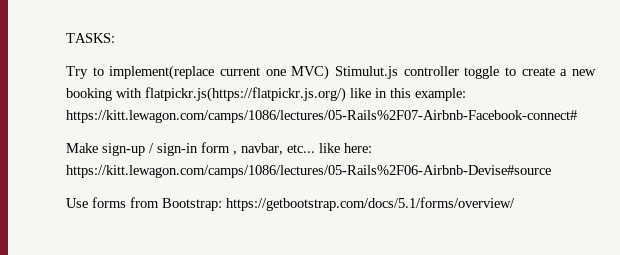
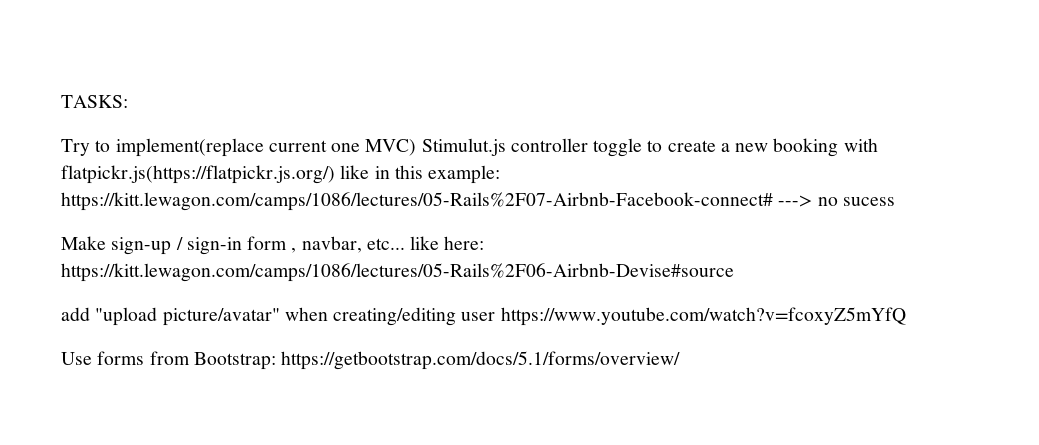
(577, 116) none -> [778,195,895,207] ---> no sucess
(551, 171) none -> [61,307,906,326] // add "upload picture/avatar" when creating/editing user https://www.youtube.com/watch?v=fcoxyZ5mYfQ

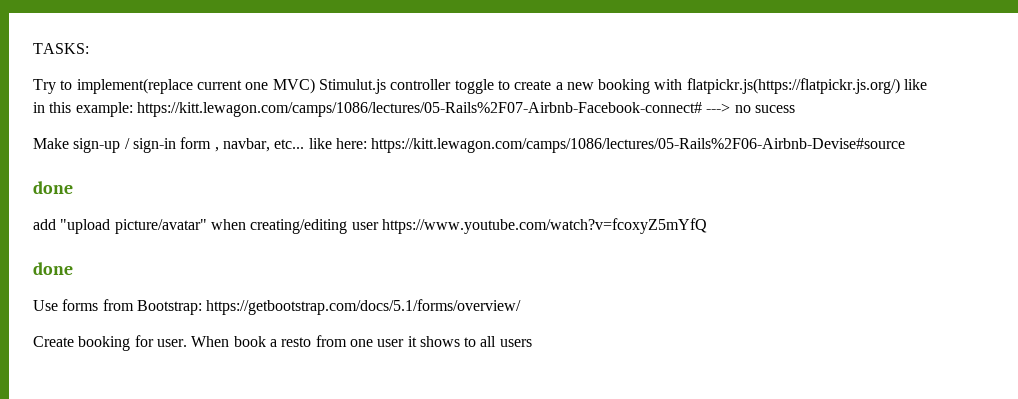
(734, 272) none -> [33,181,73,194] // done
(906, 316) none -> [33,262,73,275] // done
(681, 360) none -> [33,335,532,351] // Create booking for user. When book a resto from one user it shows to all users

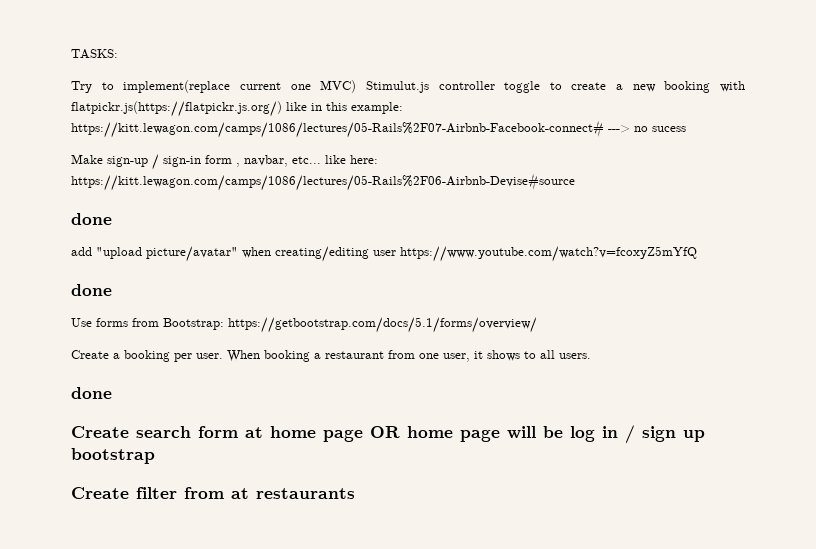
[78,335,312,351] booking for user. When book a resto -> [113,350,384,362] a booking per user. When booking a restaurant
[377,339,405,347] user -> [443,353,470,362] user,
[499,339,532,347] users -> [559,353,591,359] [71,387,112,399] [71,425,705,444] [71,448,155,464] [71,487,355,499] users. // done // Create search form at home page OR home page will be log in / sign up bootstrap // Create filter from at restaurants

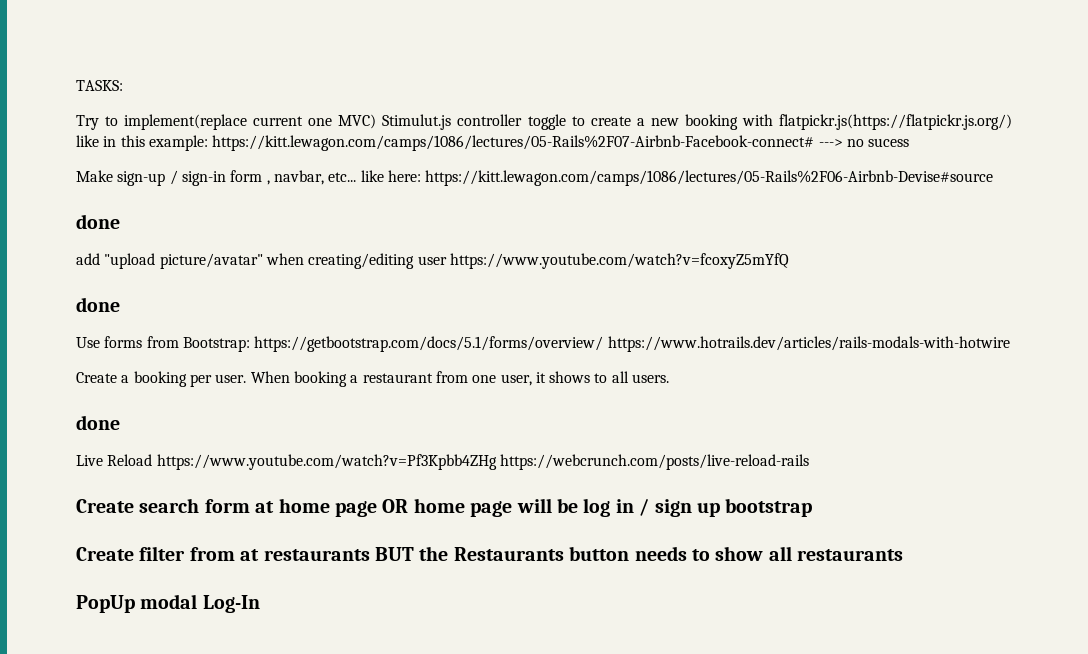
(537, 325) none -> [607,336,1010,352] https://www.hotrails.dev/articles/rails-modals-with-hotwire
(112, 393) none -> [76,454,809,470] // Live Reload https://www.youtube.com/watch?v=Pf3Kpbb4ZHg https://webcrunch.com/posts/live-reload-rails
(355, 493) none -> [375,546,904,561] [76,594,260,613] BUT the Restaurants button needs to show all restaurants // PopUp modal Log-In

